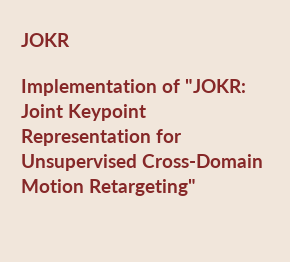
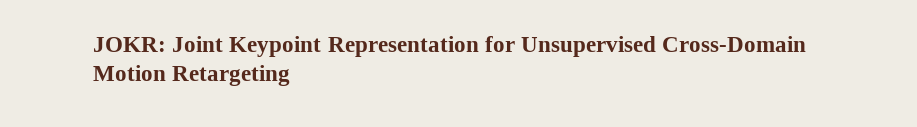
[21,33,70,47] [21,79,247,96] JOKR // Implementation of "JOKR: -> [93,37,166,52] JOKR:
[89,179,197,196] Retargeting" -> [172,65,291,86] Retargeting

